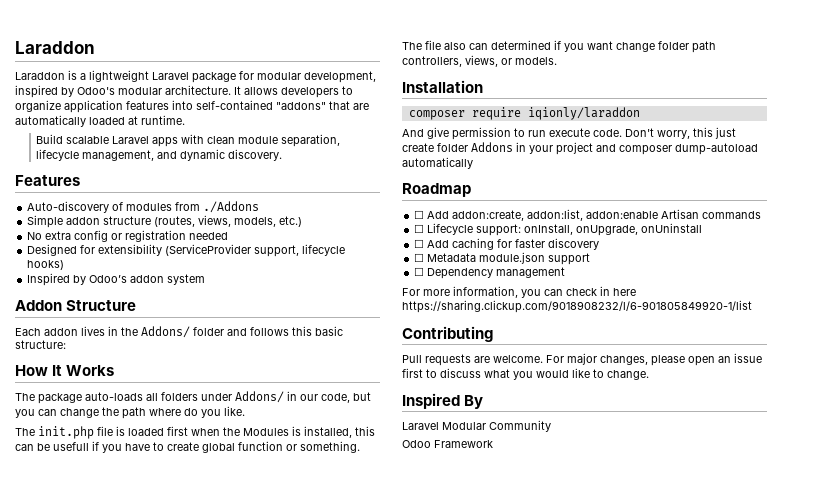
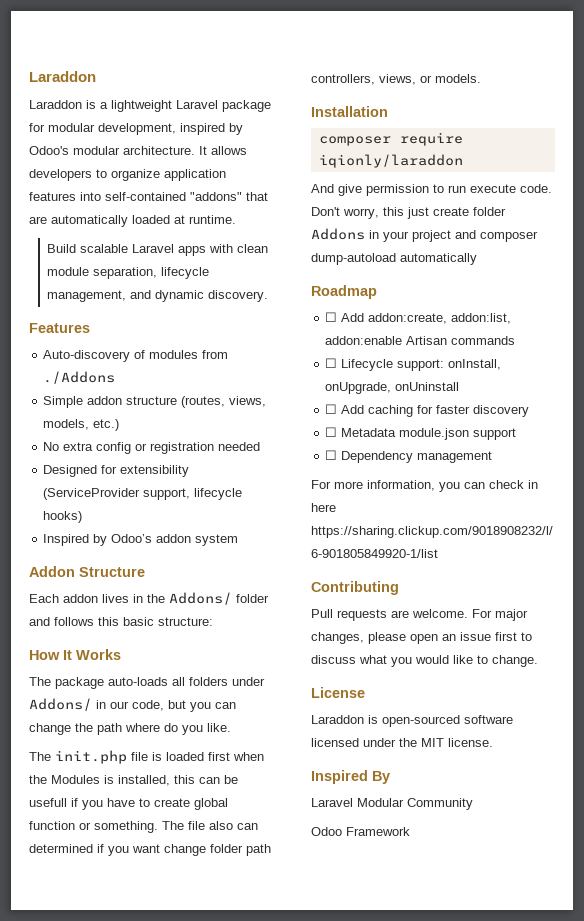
(649, 375) none -> [311,687,365,698] [311,715,513,727] [311,738,493,747] // License // Laraddon is open-sourced software licensed under the MIT license.

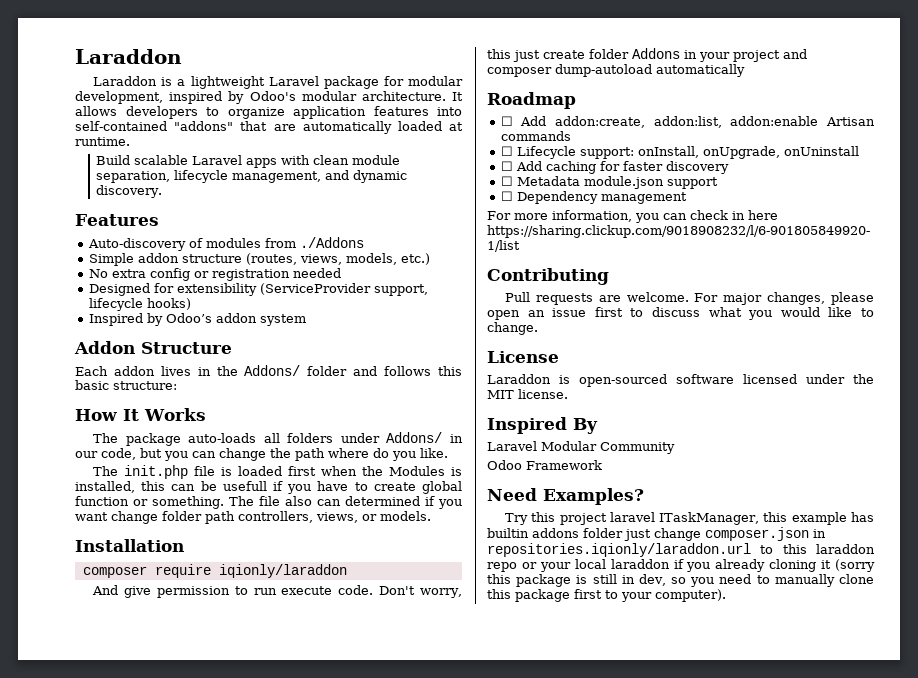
(410, 831) none -> [487,488,644,505] [505,512,874,525] [487,527,826,541] [487,543,875,557] [487,559,875,572] [487,574,874,587] [487,589,726,602] // Need Examples? // Try this project laravel ITaskManager, this example has builtin addons folder just change composer.json in repositories.iqionly/laraddon.url to this laraddon repo or your local laraddon if you already cloning it (sorry this package is still in dev, so you need to manually clone this package first to your computer).

